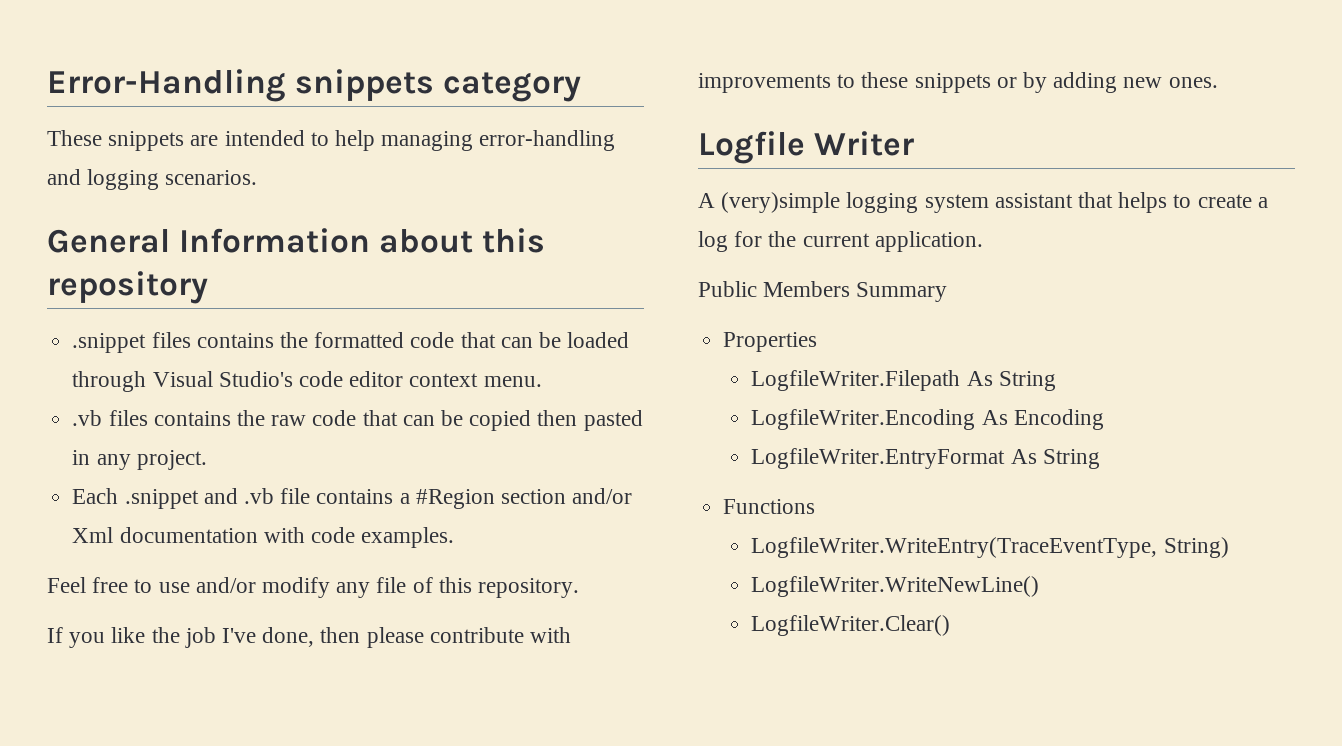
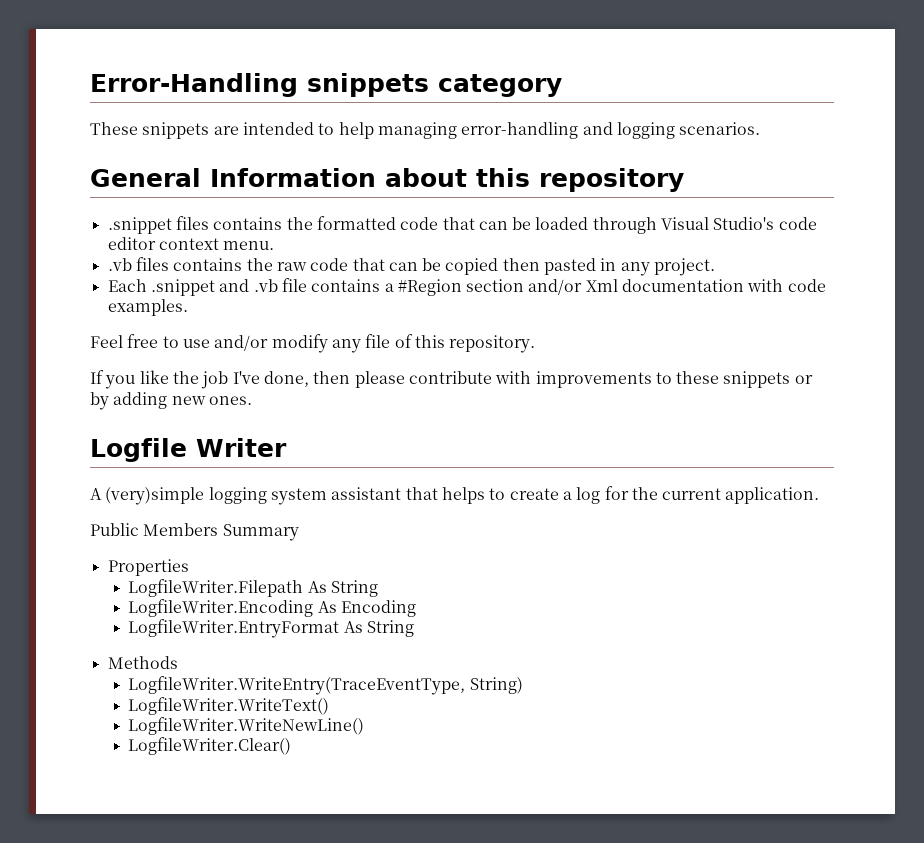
[723,499,816,514] Functions -> [107,656,178,669] Methods
(1229, 547) none -> [128,697,330,715] // LogfileWriter.WriteText()

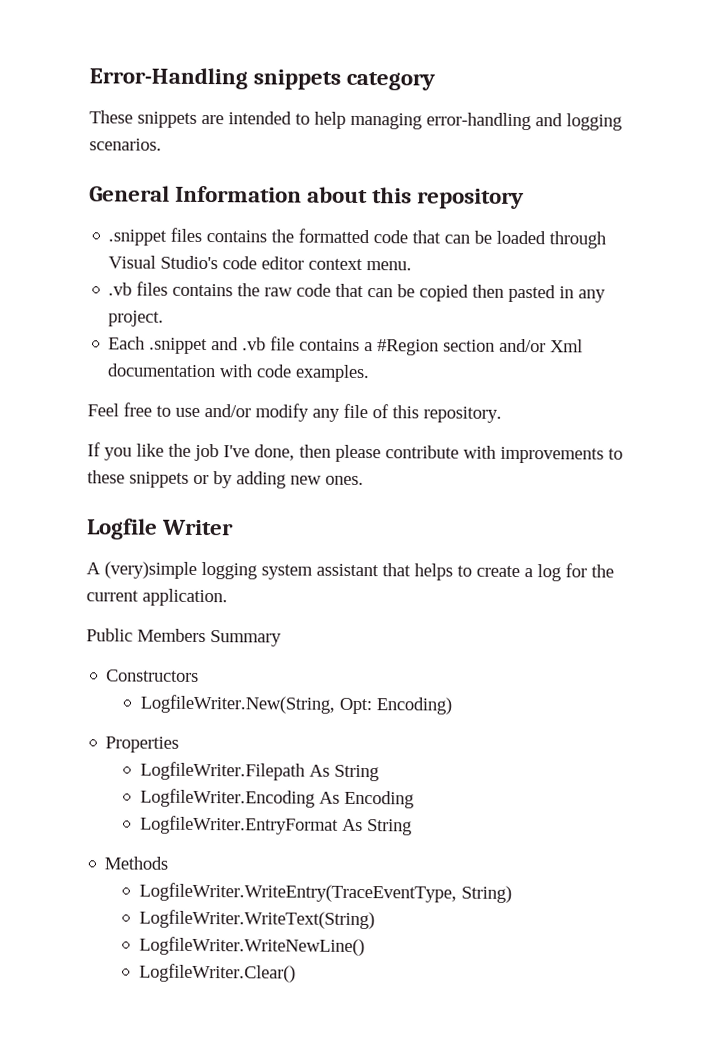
(299, 532) none -> [106,669,200,682] [139,694,452,715] // Constructors // LogfileWriter.New(String, Opt: Encoding)
[128,697,330,715] LogfileWriter.WriteText() -> [138,909,375,930] LogfileWriter.WriteText(String)

